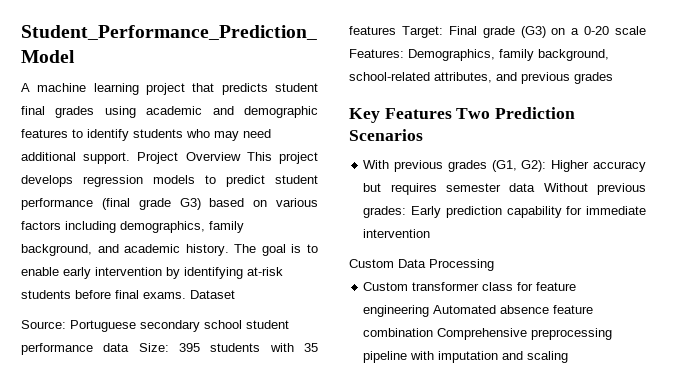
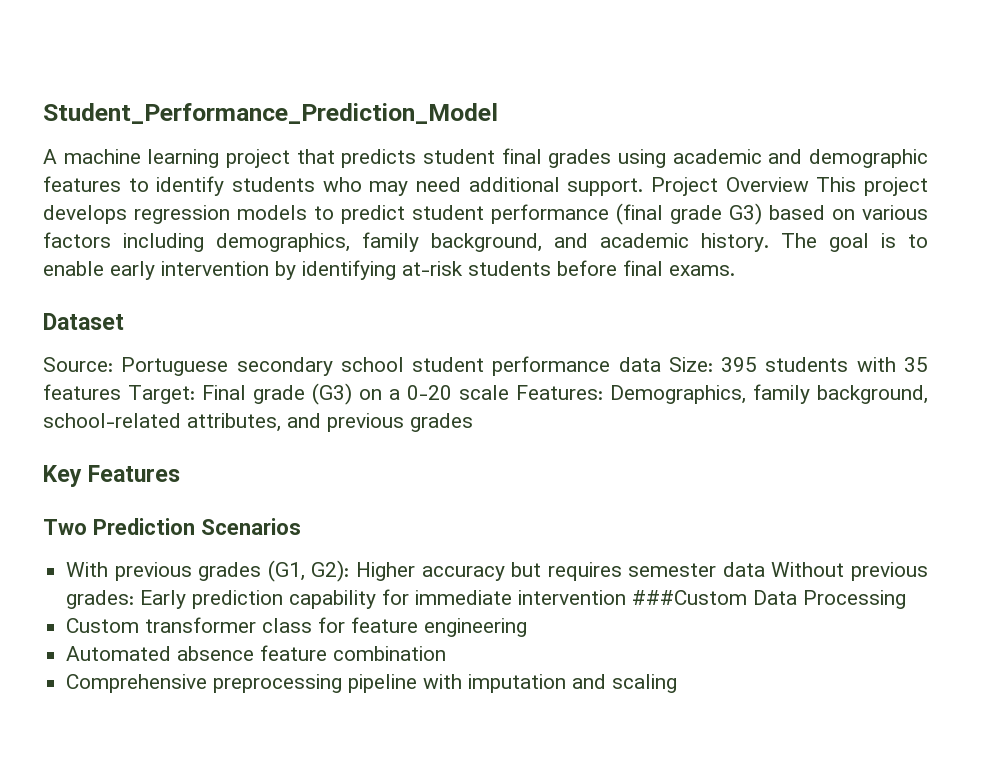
(186, 295) none -> (735, 270) //
(452, 113) none -> (181, 473) //
[349,259,394,268] // Custom -> [632,590,748,605] ###Custom
(430, 311) none -> (528, 627) //
(434, 332) none -> (447, 653) //

